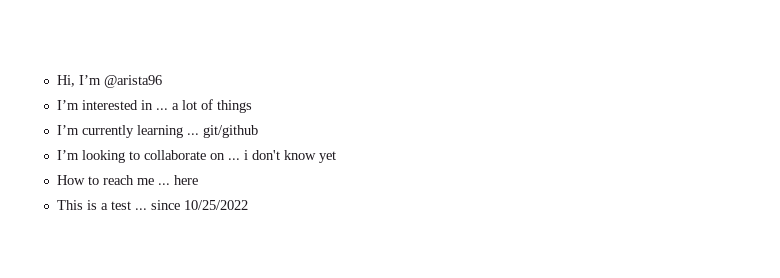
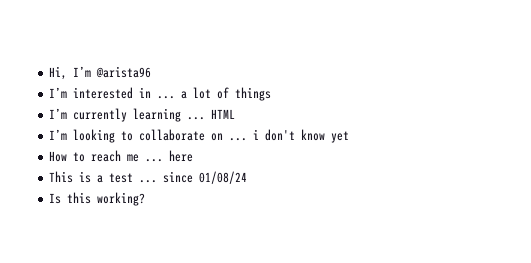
[202,125,258,138] git/github -> [211,109,236,119] HTML
[183,200,248,210] 10/25/2022 -> [199,171,248,184] [49,192,146,206] 01/08/24 // Is this working?

